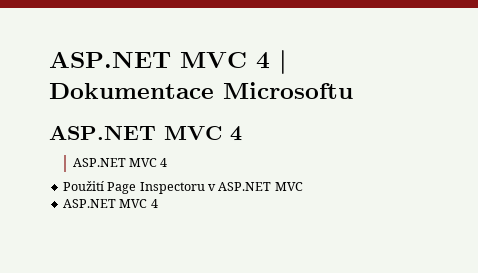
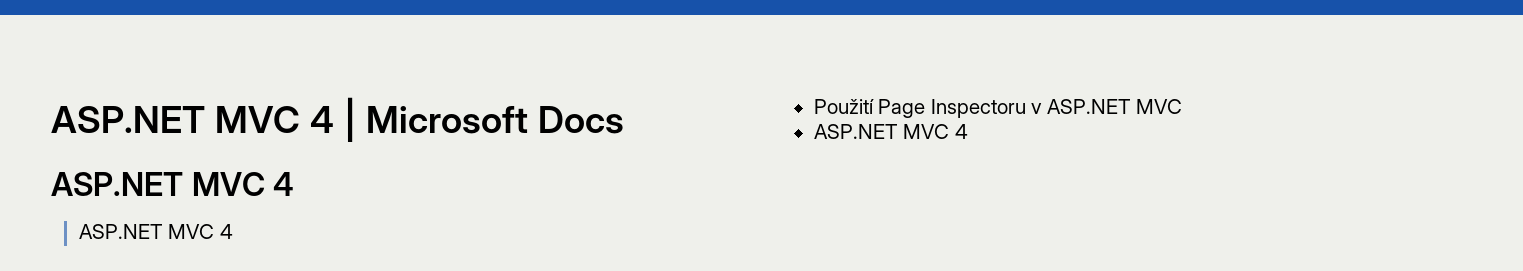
[49,82,353,99] Dokumentace Microsoftu -> [365,106,624,134] Microsoft Docs

